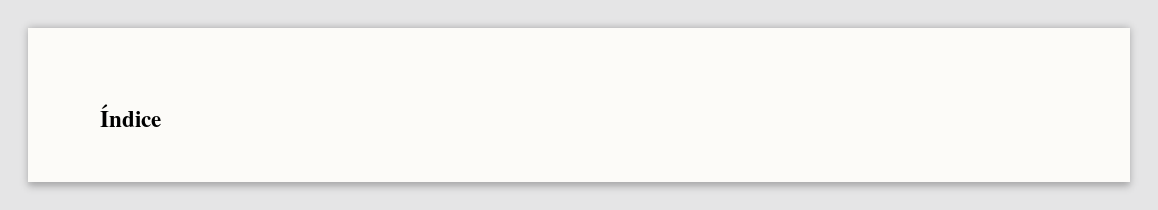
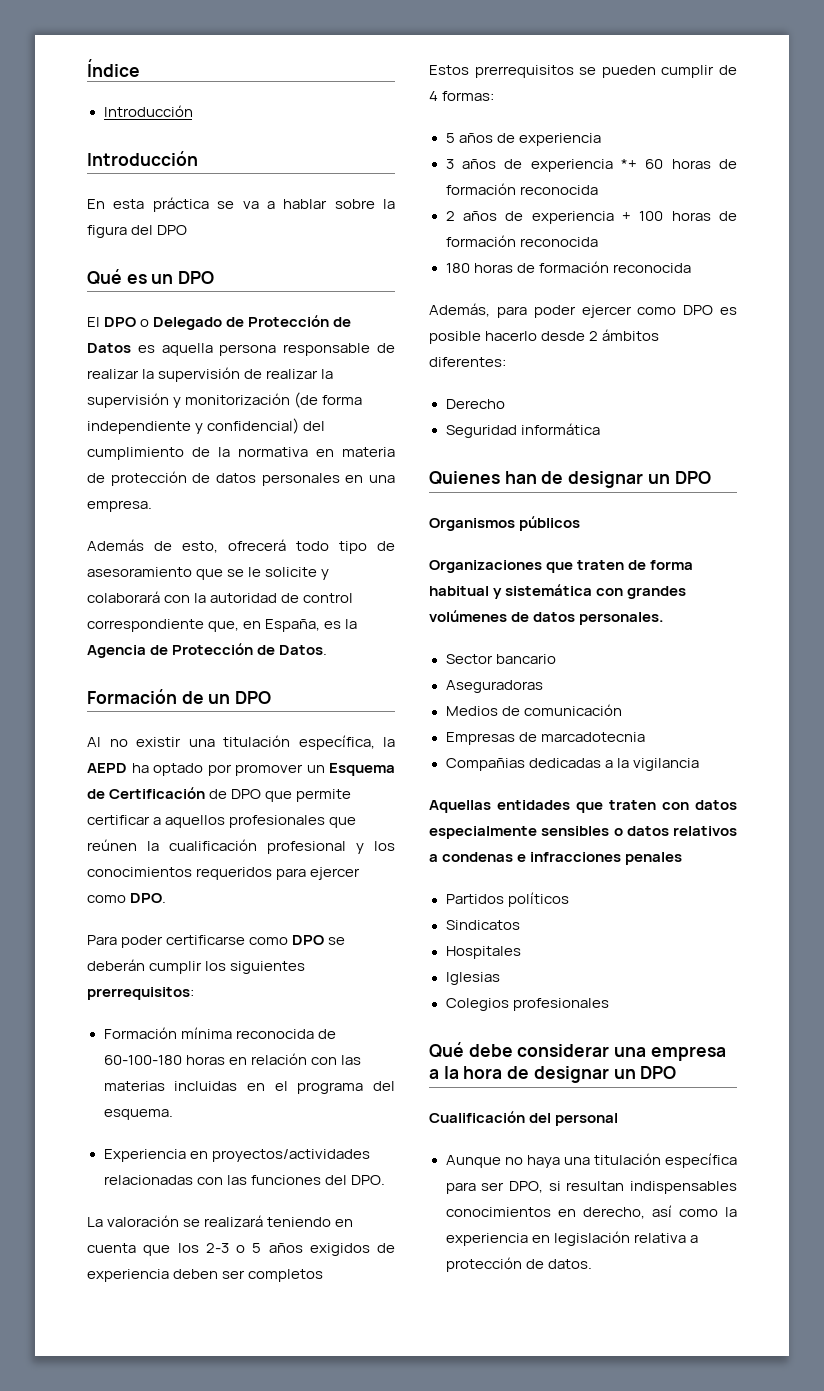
(161, 115) none -> [103,105,193,117] [87,151,198,166] [87,197,395,212] [87,225,188,238] [87,269,215,285] [87,315,352,330] [87,343,396,356] [87,367,334,382] [87,392,363,408] [87,418,326,434] [87,447,395,460] [87,471,395,486] [87,500,152,512] [87,539,395,554] [87,567,330,580] [87,591,354,603] [87,619,358,632] [87,643,328,658] [87,689,272,704] [87,735,395,750] [87,763,395,776] [87,787,352,802] [87,815,357,828] [87,839,395,854] [87,867,361,880] [87,893,167,903] [87,935,346,948] [87,959,306,974] [87,987,194,1000] [103,1027,336,1039] [103,1053,361,1065] [103,1081,395,1094] [103,1109,173,1120] [103,1149,370,1162] [103,1175,385,1185] [87,1215,354,1227] [87,1243,395,1256] [87,1269,324,1282] [429,65,737,78] [429,91,495,101] [445,133,601,146] [445,159,737,172] [445,183,598,195] [445,211,737,224] [445,235,598,247] [445,261,691,273] [429,303,737,318] [429,329,660,344] [429,357,506,367] [445,399,505,409] [445,423,600,438] [429,471,711,488] [429,516,581,531] [429,560,694,573] [429,584,687,599] [429,610,665,625] [445,654,556,664] [445,680,543,693] [445,704,622,716] [445,732,645,745] [445,758,699,771] [429,800,737,813] [429,826,737,839] [429,852,683,865] [445,892,569,907] [445,920,520,930] [445,946,521,959] [445,972,500,985] [445,998,609,1011] [429,1042,726,1061] [429,1066,677,1083] [429,1111,619,1126] [445,1153,737,1168] [445,1181,737,1194] [445,1205,737,1219] [445,1231,698,1246] [445,1257,592,1272] // Introducción // Introducción // En esta práctica se va a hablar sobre la figura del DPO // Qué es un DPO // El DPO o Delegado de Protección de Datos es aquella persona responsable de realizar la supervisión de realizar la supervisión y monitorización (de forma independiente y confidencial) del cumplimiento de la normativa en materia de protección de datos personales en una empresa. // Además de esto, ofrecerá todo tipo de asesoramiento que se le solicite y colaborará con la autoridad de control correspondiente que, en España, es la Agencia de Protección de Datos. // Formación de un DPO // Al no existir una titulación específica, la AEPD ha optado por promover un Esquema de Certificación de DPO que permite certificar a aquellos profesionales que reúnen la cualificación profesional y los conocimientos requeridos para ejercer como DPO. // Para poder certificarse como DPO se deberán cumplir los siguientes prerrequisitos: // Formación mínima reconocida de 60-100-180 horas en relación con las materias incluidas en el programa del esquema. // Experiencia en proyectos/actividades relacionadas con las funciones del DPO. // La valoración se realizará teniendo en cuenta que los 2-3 o 5 años exigidos de experiencia deben ser completos // Estos prerrequisitos se pueden cumplir de 4 formas: // 5 años de experiencia // 3 años de experiencia *+ 60 horas de formación reconocida // 2 años de experiencia + 100 horas de formación reconocida // 180 horas de formación reconocida // Además, para poder ejercer como DPO es posible hacerlo desde 2 ámbitos diferentes: // Derecho // Seguridad informática // Quienes han de designar un DPO // Organismos públicos // Organizaciones que traten de forma habitual y sistemática con grandes volúmenes de datos personales. // Sector bancario // Aseguradoras // Medios de comunicación // Empresas de marcadotecnia // Compañias dedicadas a la vigilancia // Aquellas entidades que traten con datos especialmente sensibles o datos relativos a condenas e infracciones penales // Partidos políticos // Sindicatos // Hospitales // Iglesias // Colegios profesionales // Qué debe considerar una empresa a la hora de designar un DPO // Cualificación del personal // Aunque no haya una titulación específica para ser DPO, si resultan indispensables conocimientos en derecho, así como la experiencia en legislación relativa a protección de datos.

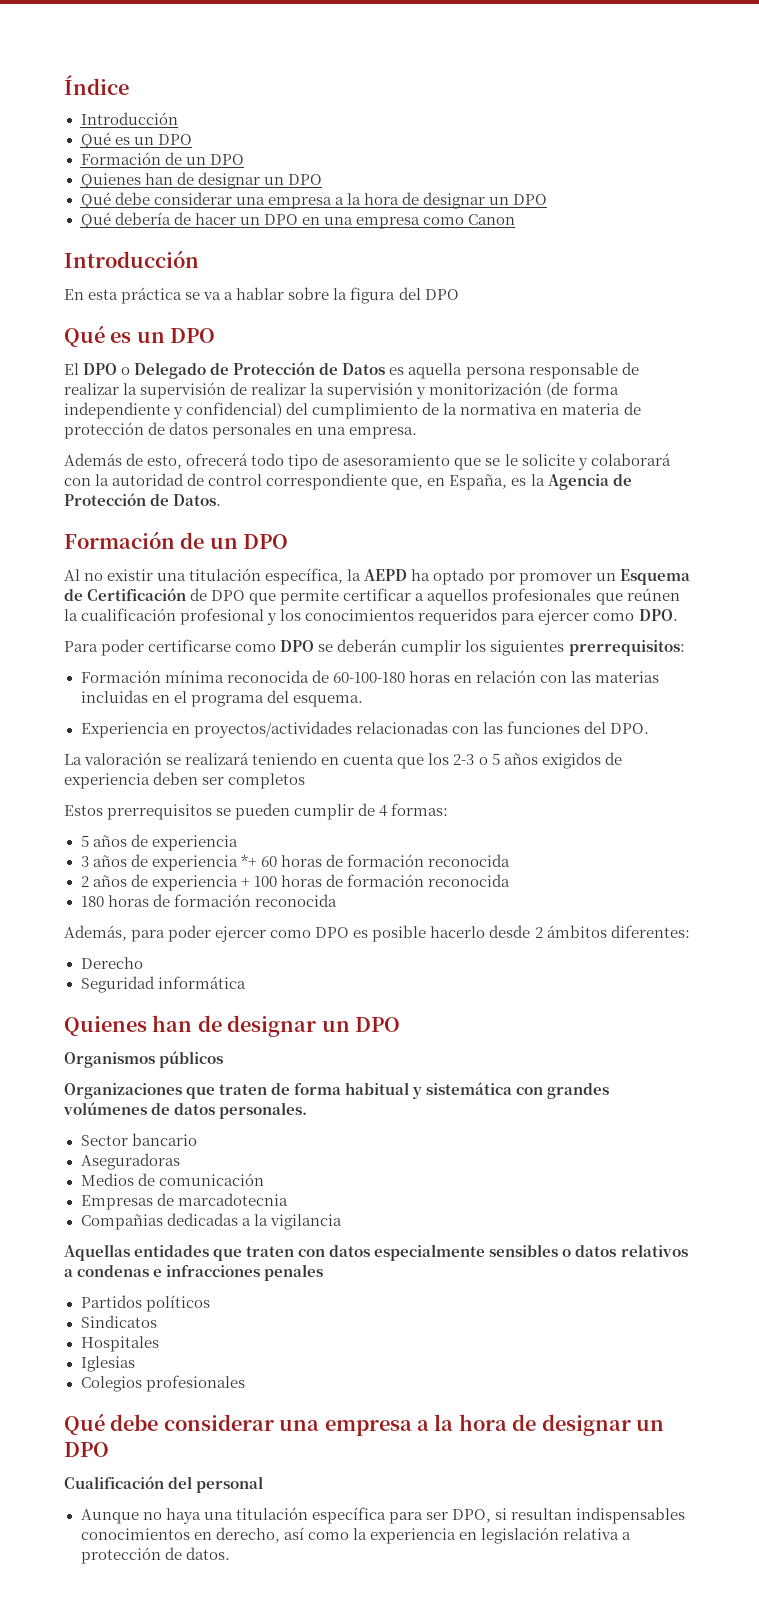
(193, 111) none -> [80,132,192,148] [80,152,244,165] [80,172,322,189] [80,192,548,209] [80,212,515,229] // Qué es un DPO // Formación de un DPO // Quienes han de designar un DPO // Qué debe considerar una empresa a la hora de designar un DPO // Qué debería de hacer un DPO en una empresa como Canon

